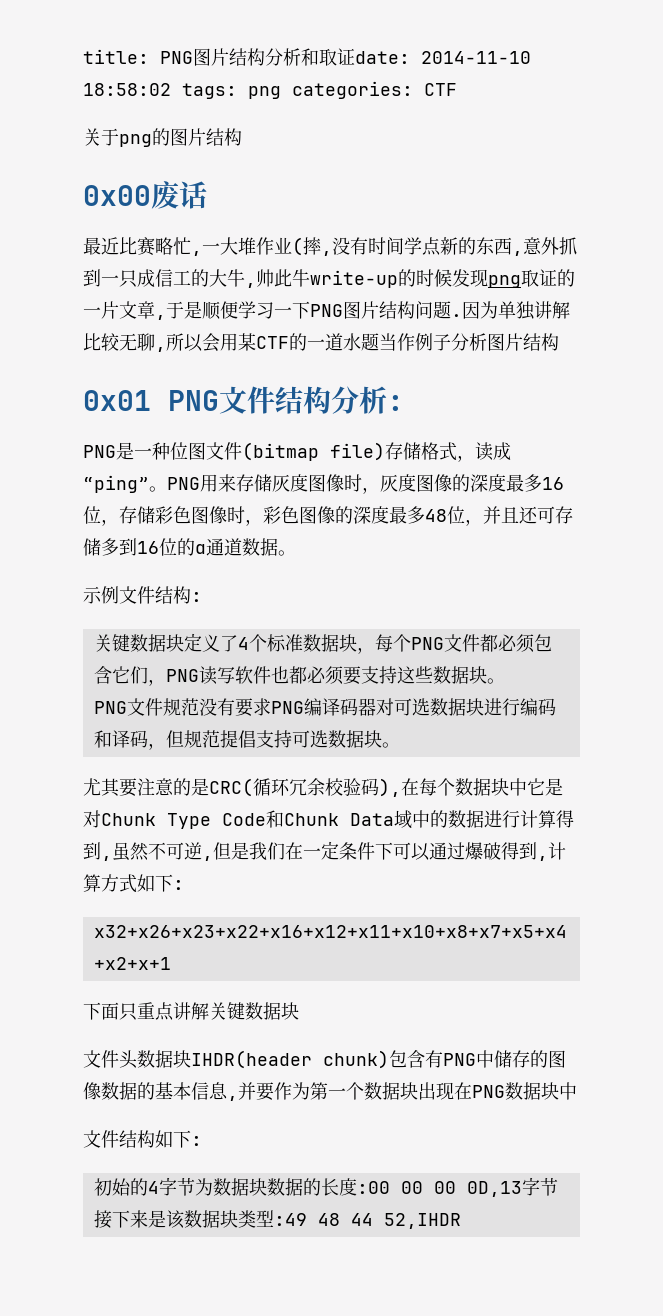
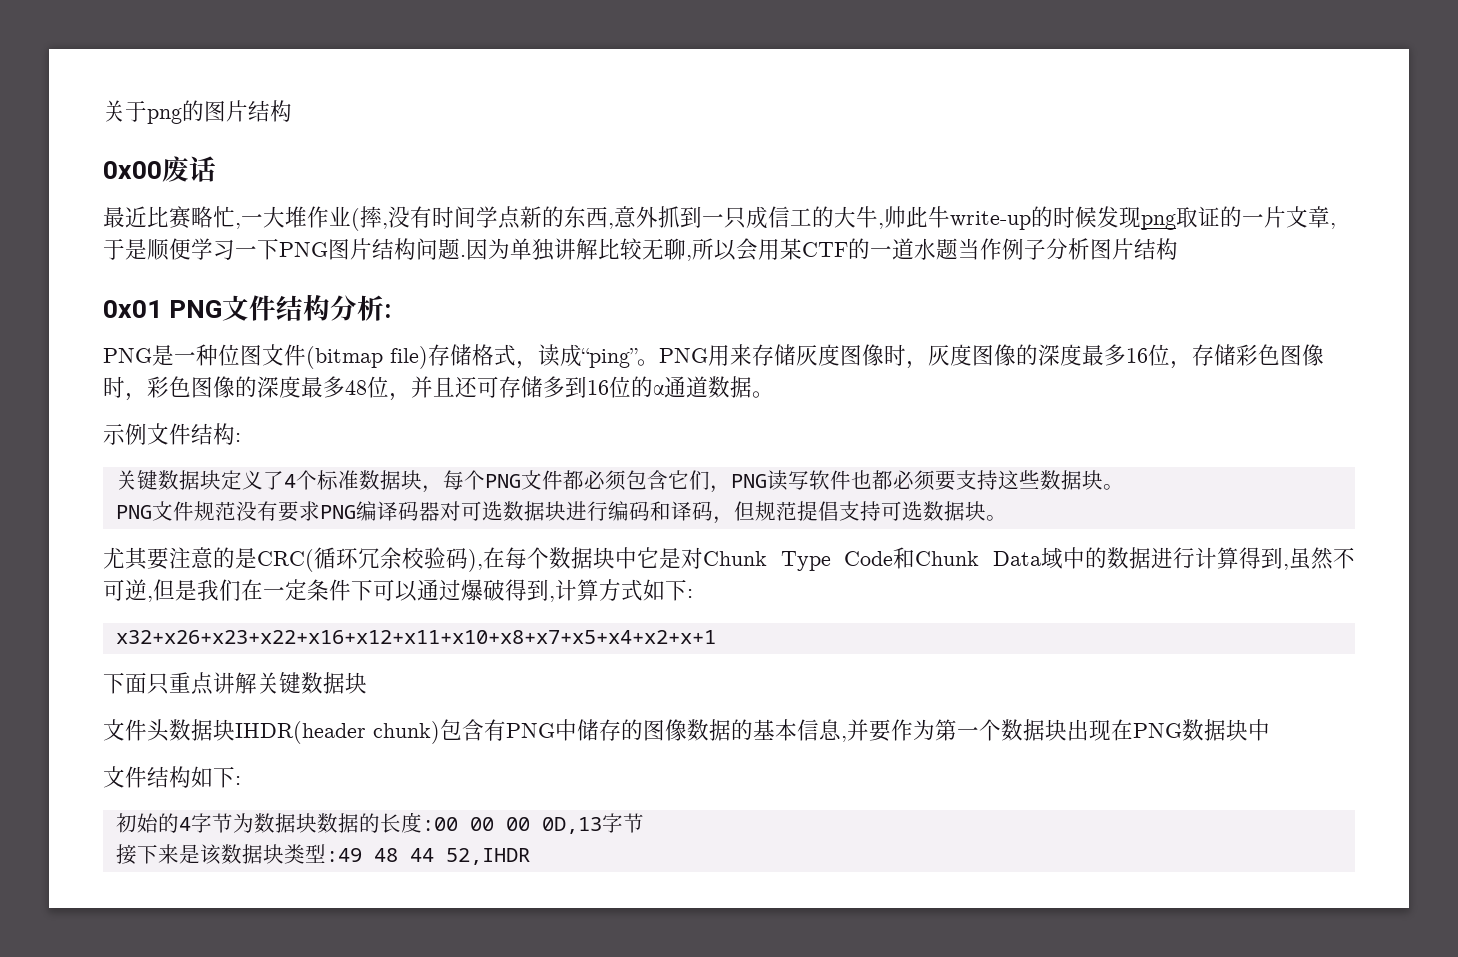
[83,48,531,66] [83,81,457,99] title: PNG图片结构分析和取证date: 2014-11-10 18:58:02 tags: png categories: CTF // -> (103, 111) none

